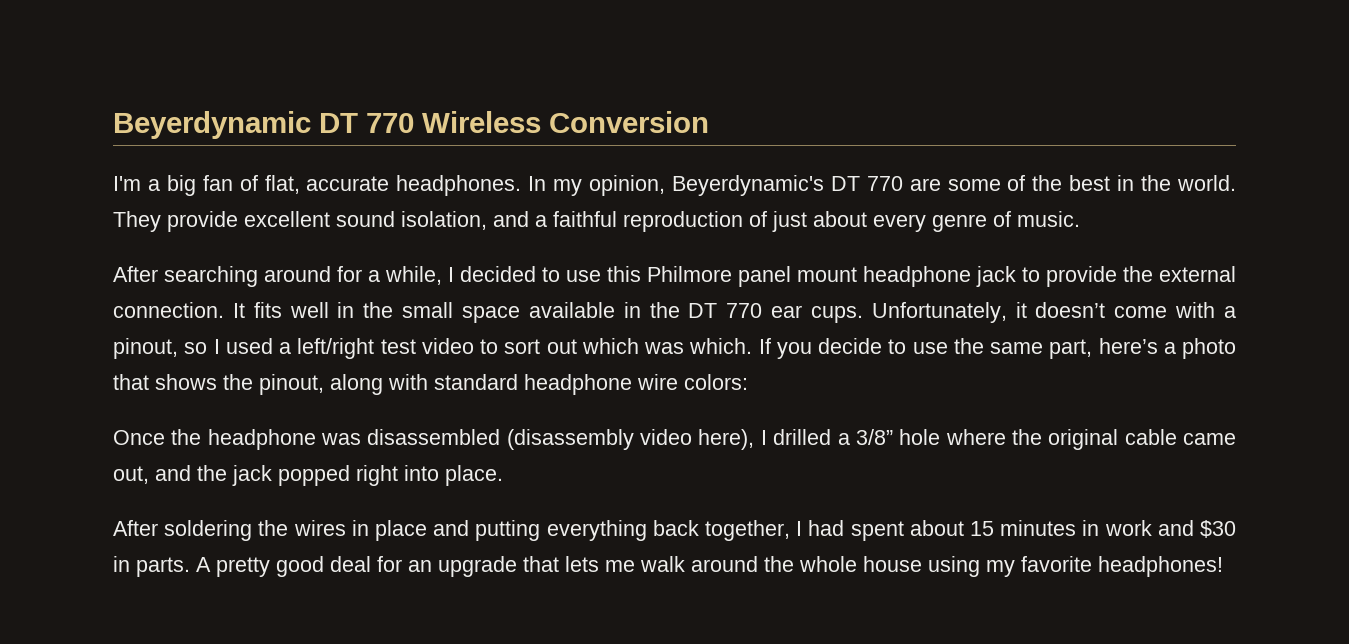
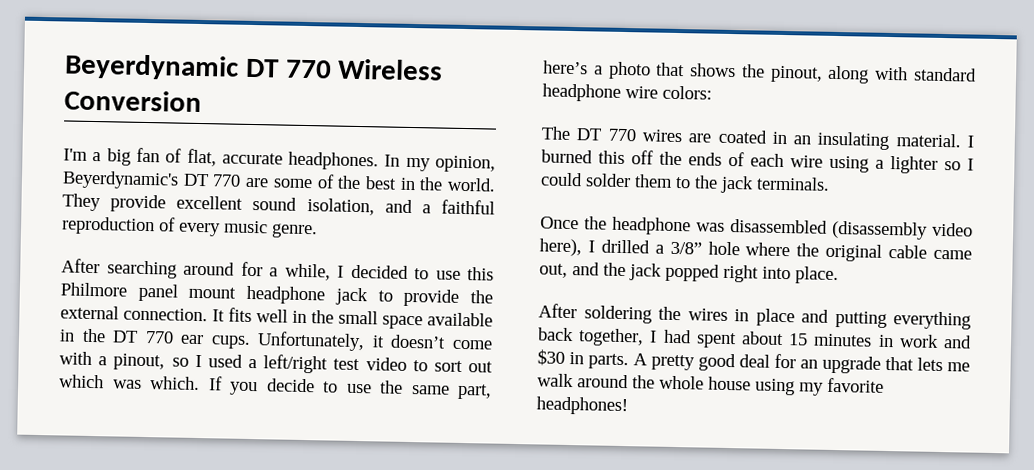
[772,211,1080,232] just about every genre of music. -> [178,220,318,239] every music genre.
(748, 382) none -> [541,126,974,151] [541,149,974,174] [540,172,830,194] // The DT 770 wires are coated in an insulating material. I burned this off the ends of each wire using a lighter so I could solder them to the jack terminals.

